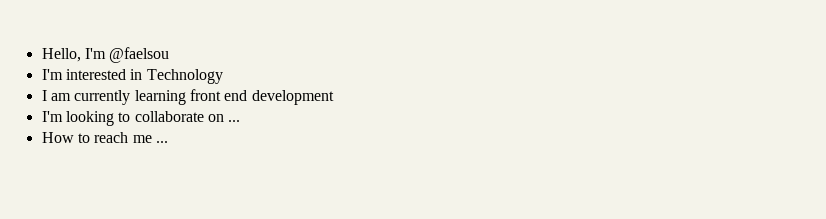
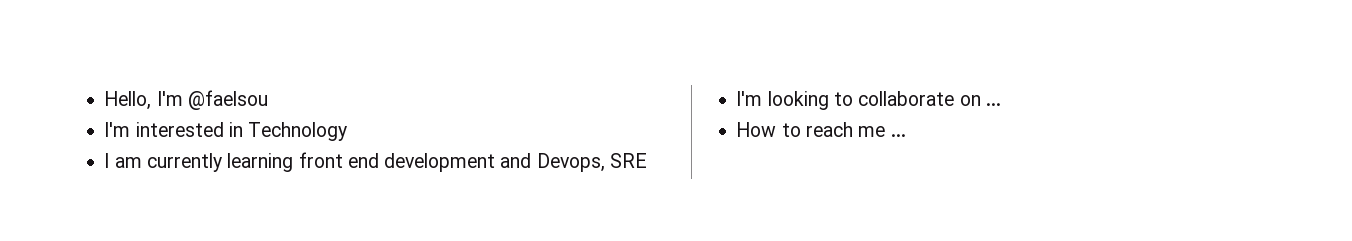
(334, 97) none -> [500,153,647,172] and Devops, SRE

